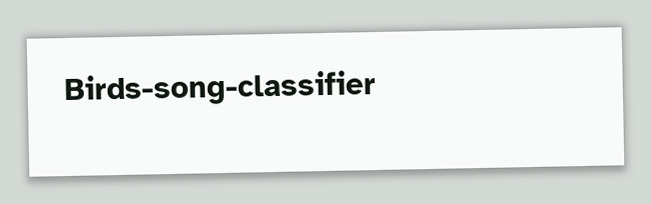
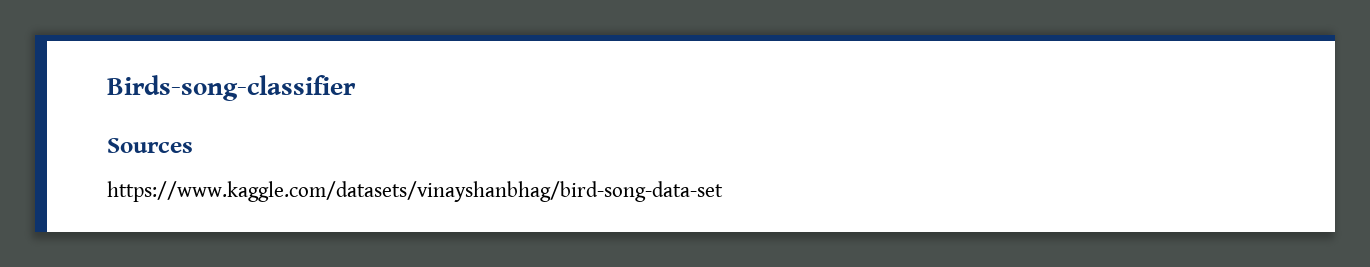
(376, 89) none -> [107,138,193,153] [107,181,723,202] // Sources // https://www.kaggle.com/datasets/vinayshanbhag/bird-song-data-set

